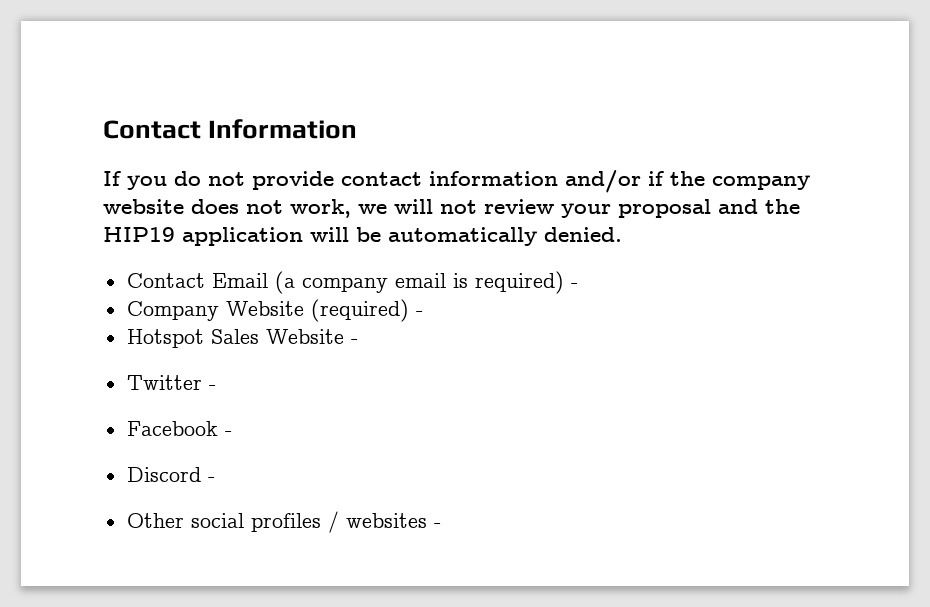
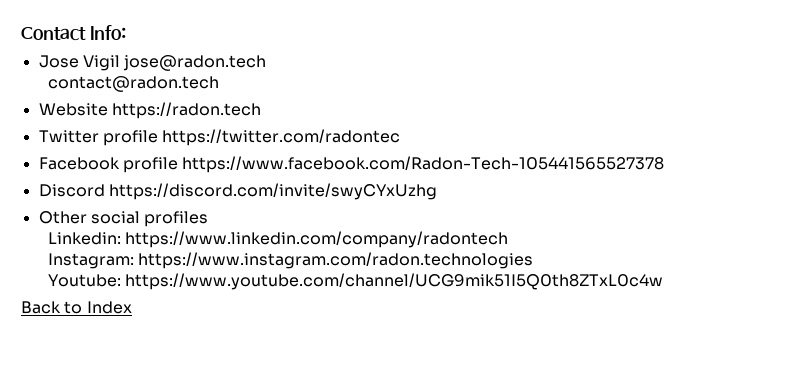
[103,119,358,139] [103,170,810,193] [103,199,800,218] [103,227,622,246] [126,271,578,294] [126,299,423,322] [126,329,358,348] Contact Information // If you do not provide contact information and/or if the company website does not work, we will not review your proposal and the HIP19 application will be automatically denied. // Contact Email (a company email is required) - // Company Website (required) - // Hotspot Sales Website - -> [21,25,126,41] [38,55,267,71] [47,76,219,92] [38,102,261,119] Contact Info: // Jose Vigil jose@radon.tech // contact@radon.tech // Website https://radon.tech
[208,385,216,390] - -> [102,129,401,146] profile https://twitter.com/radontec
[224,431,232,436] - -> [122,156,665,173] profile https://www.facebook.com/Radon-Tech-105441565527378
[207,477,215,482] - -> [108,183,437,200] https://discord.com/invite/swyCYxUzhg
[327,511,441,533] / websites - -> [47,231,509,248] [47,252,534,269] [47,273,664,290] [21,301,132,314] // Linkedin: https://www.linkedin.com/company/radontech // Instagram: https://www.instagram.com/radon.technologies // Youtube: https://www.youtube.com/channel/UCG9mik51I5Q0th8ZTxL0c4w // Back to Index

